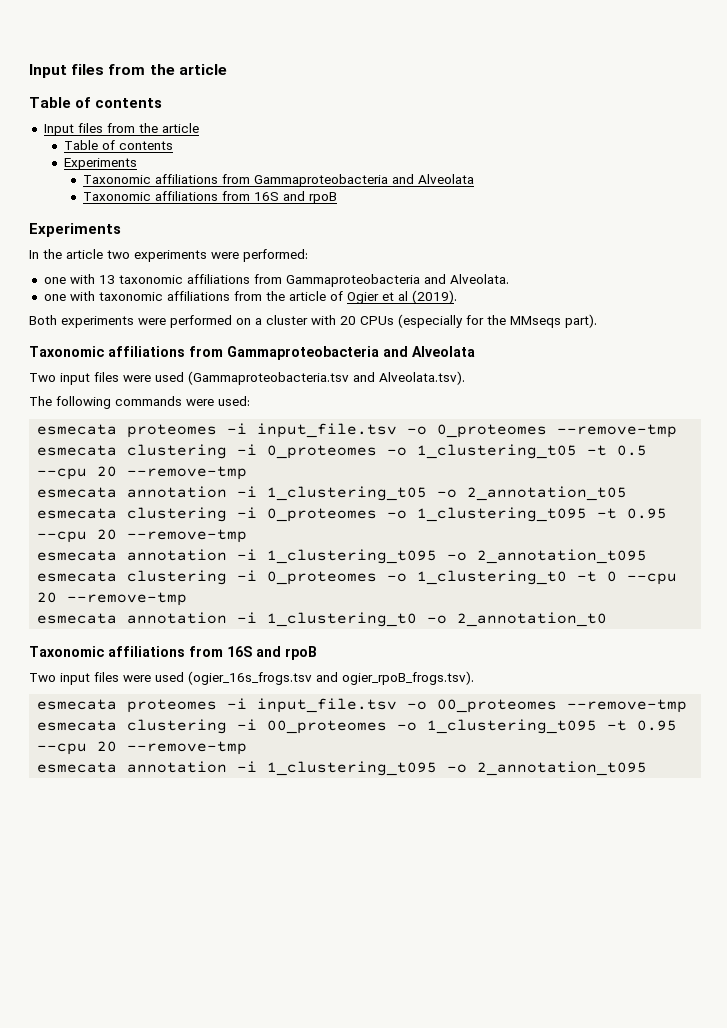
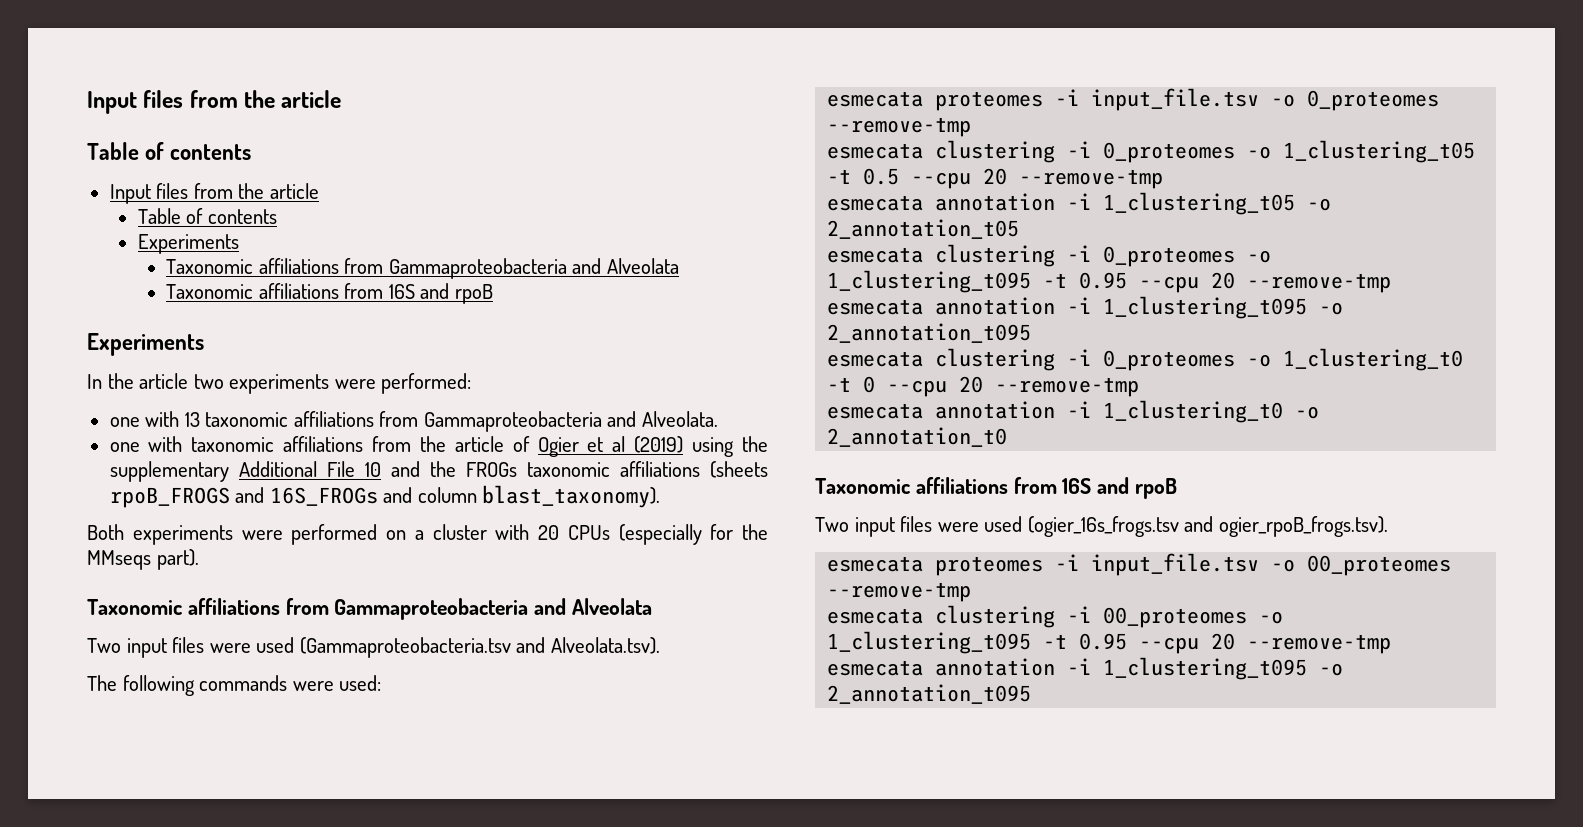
[411,290,457,304] (2019). -> [634,436,769,457] [109,461,768,482] [109,485,661,508] (2019) using the supplementary Additional File 10 and the FROGs taxonomic affiliations (sheets rpoB_FROGS and 16S_FROGs and column blast_taxonomy).

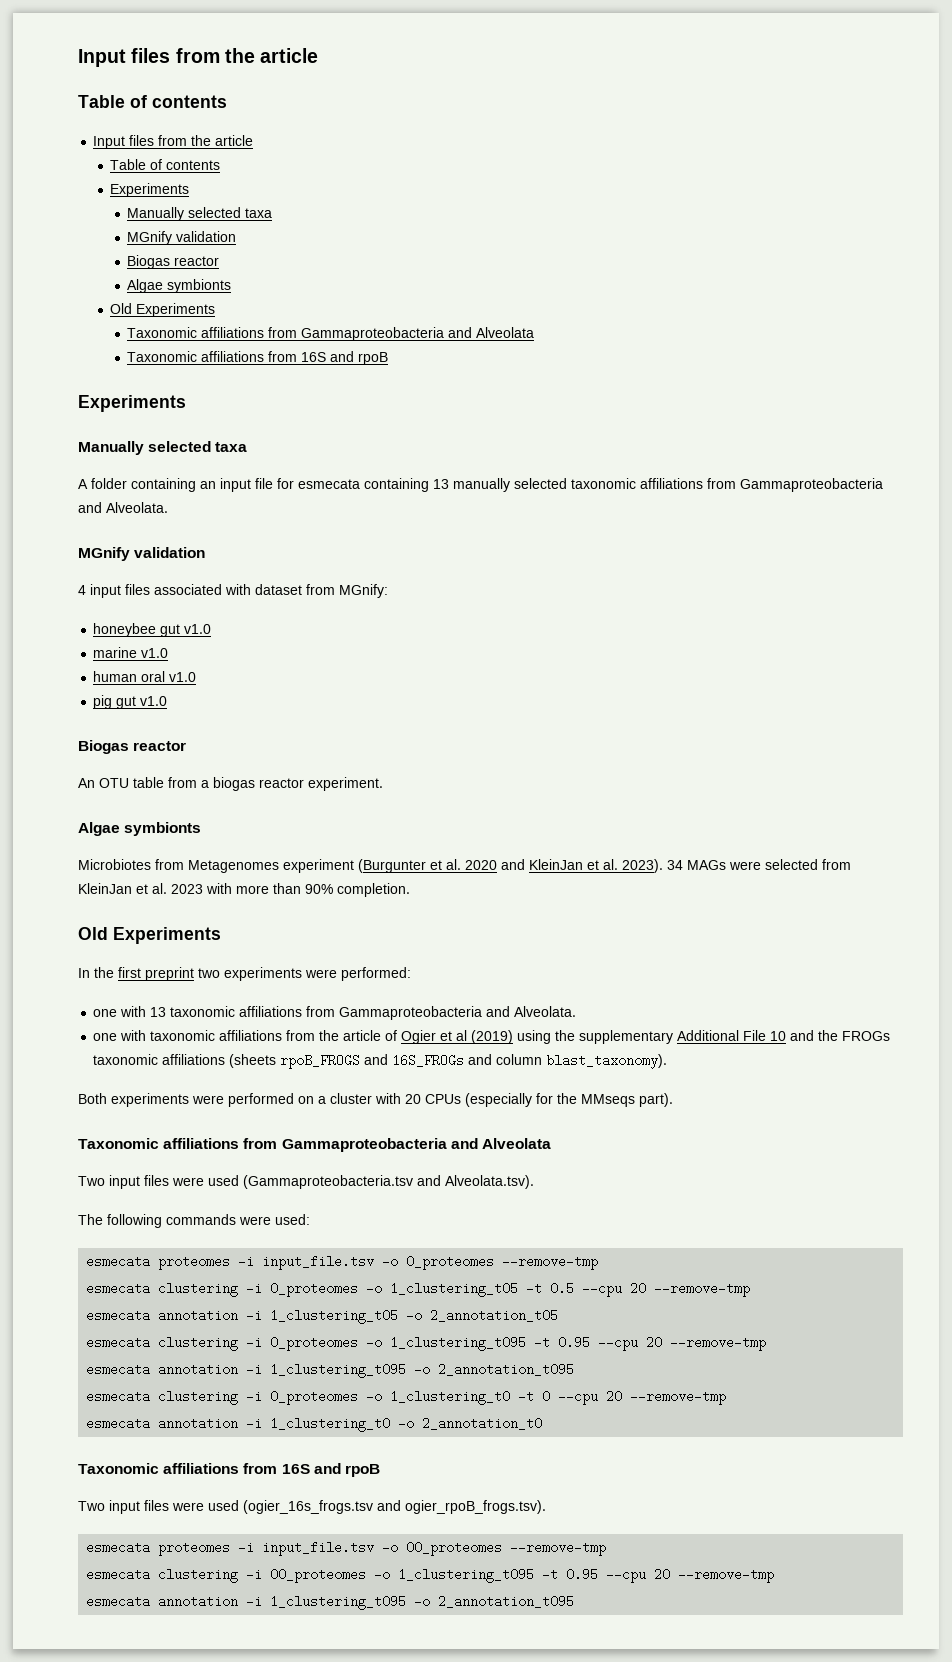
(239, 244) none -> [127,207,273,221] [127,231,237,245] [127,255,220,269] [127,279,232,293] [110,303,216,317] // Manually selected taxa // MGnify validation // Biogas reactor // Algae symbionts // Old Experiments
(204, 344) none -> [78,441,248,455] [78,478,883,492] [78,502,168,513] [78,547,206,561] [78,584,388,598] [93,623,212,637] [93,647,169,658] [93,671,197,682] [93,695,168,709] [78,740,187,754] [78,777,383,791] [78,822,202,836] [78,859,851,873] [78,883,410,897] [78,927,221,944] // Manually selected taxa // A folder containing an input file for esmecata containing 13 manually selected taxonomic affiliations from Gammaproteobacteria and Alveolata. // MGnify validation // 4 input files associated with dataset from MGnify: // honeybee gut v1.0 // marine v1.0 // human oral v1.0 // pig gut v1.0 // Biogas reactor // An OTU table from a biogas reactor experiment. // Algae symbionts // Microbiotes from Metagenomes experiment (Burgunter et al. 2020 and KleinJan et al. 2023). 34 MAGs were selected from KleinJan et al. 2023 with more than 90% completion. // Old Experiments
[139,373,189,389] article -> [118,967,194,981] first preprint

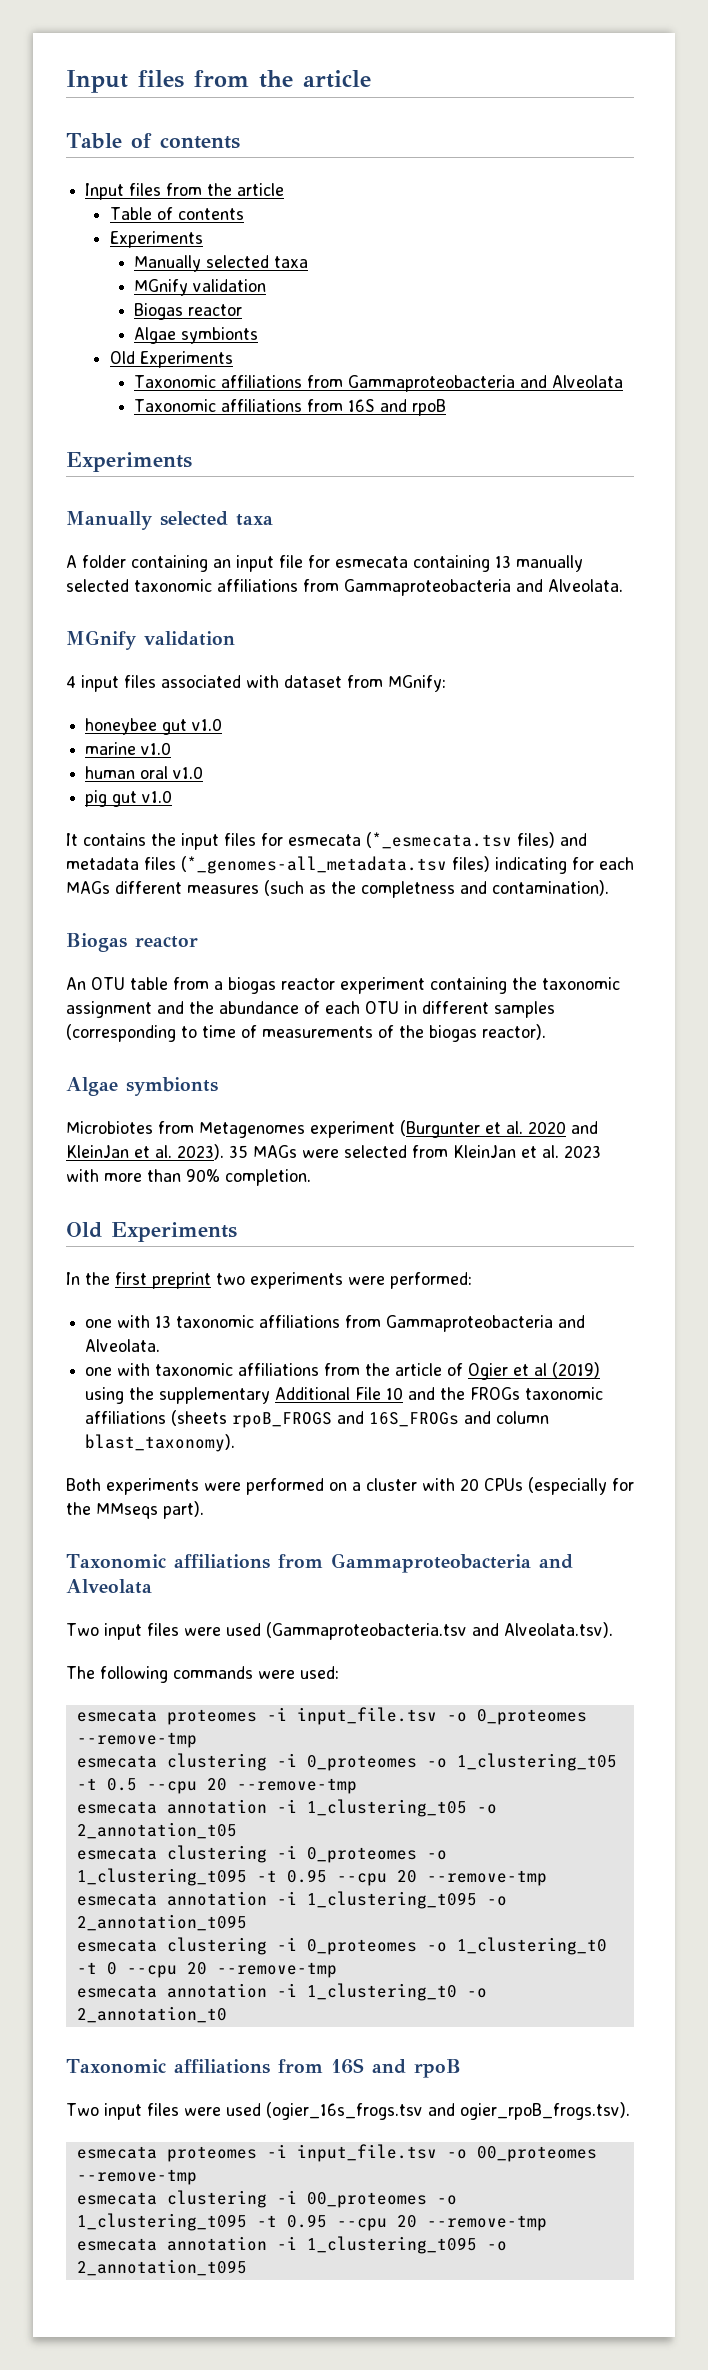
(168, 701) none -> [66,832,587,850] [66,856,634,874] [66,880,609,898] // It contains the input files for esmecata (*_esmecata.tsv files) and metadata files (*_genomes-all_metadata.tsv files) indicating for each MAGs different measures (such as the completness and contamination).
[308,777,383,791] experiment. -> [340,977,620,994] [66,1001,555,1018] [66,1024,546,1042] experiment containing the taxonomic assignment and the abundance of each OTU in different samples (corresponding to time of measurements of the biogas reactor).
[667,860,683,870] 34 -> [229,1145,248,1158] 35

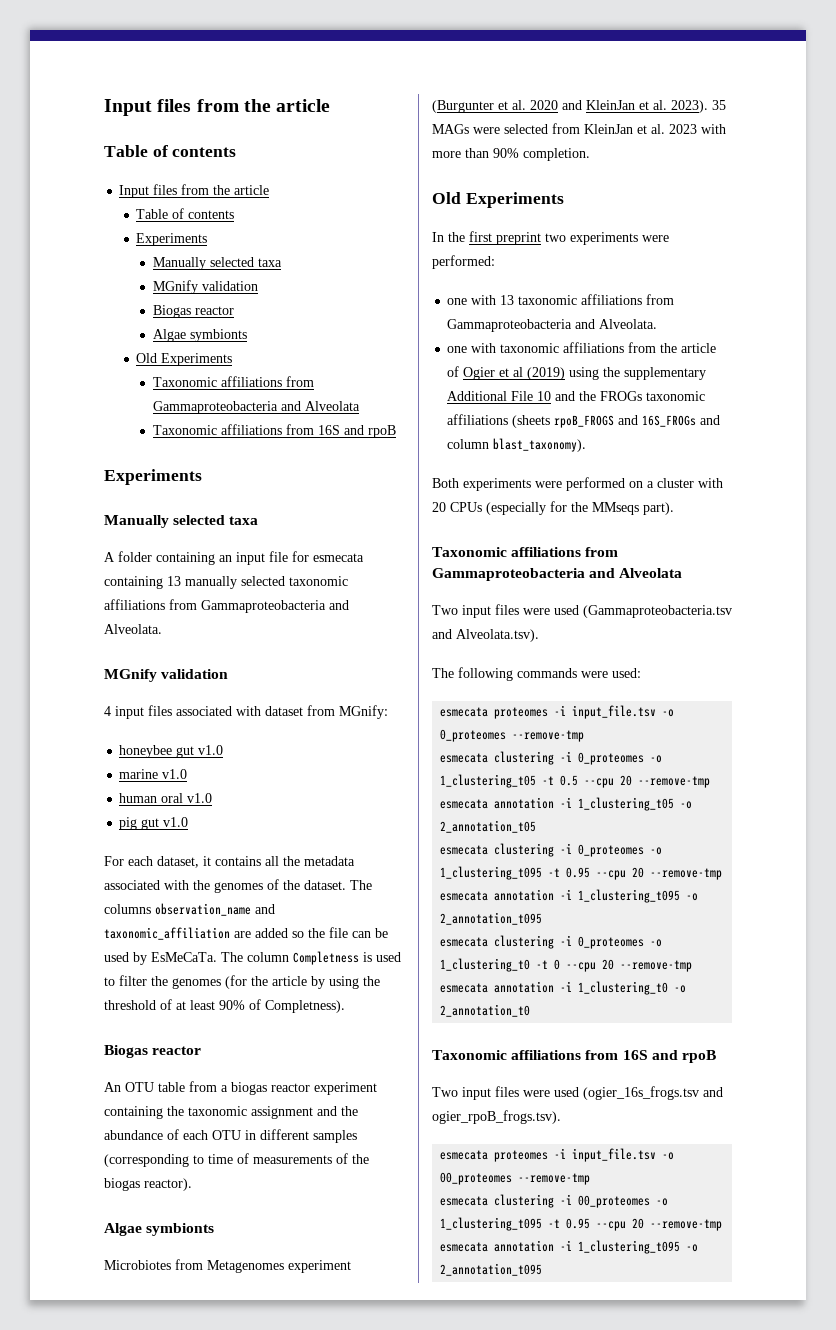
[66,832,587,850] [66,856,634,874] [66,880,609,898] It contains the input files for esmecata (*_esmecata.tsv files) and metadata files (*_genomes-all_metadata.tsv files) indicating for each MAGs different measures (such as the completness and contamination). -> [104,856,355,868] [104,879,372,893] [104,903,275,916] [104,927,388,940] [104,951,401,965] [104,975,380,989] [104,999,345,1013] For each dataset, it contains all the metadata associated with the genomes of the dataset. The columns observation_name and taxonomic_affiliation are added so the file can be used by EsMeCaTa. The column Completness is used to filter the genomes (for the article by using the threshold of at least 90% of Completness).

